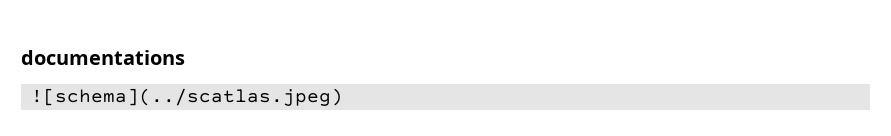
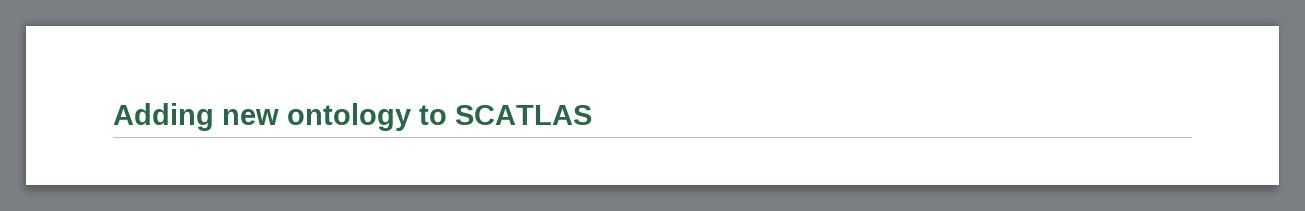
[21,50,185,65] [30,88,343,106] documentations // ![schema](../scatlas.jpeg) -> [113,103,592,131] Adding new ontology to SCATLAS

